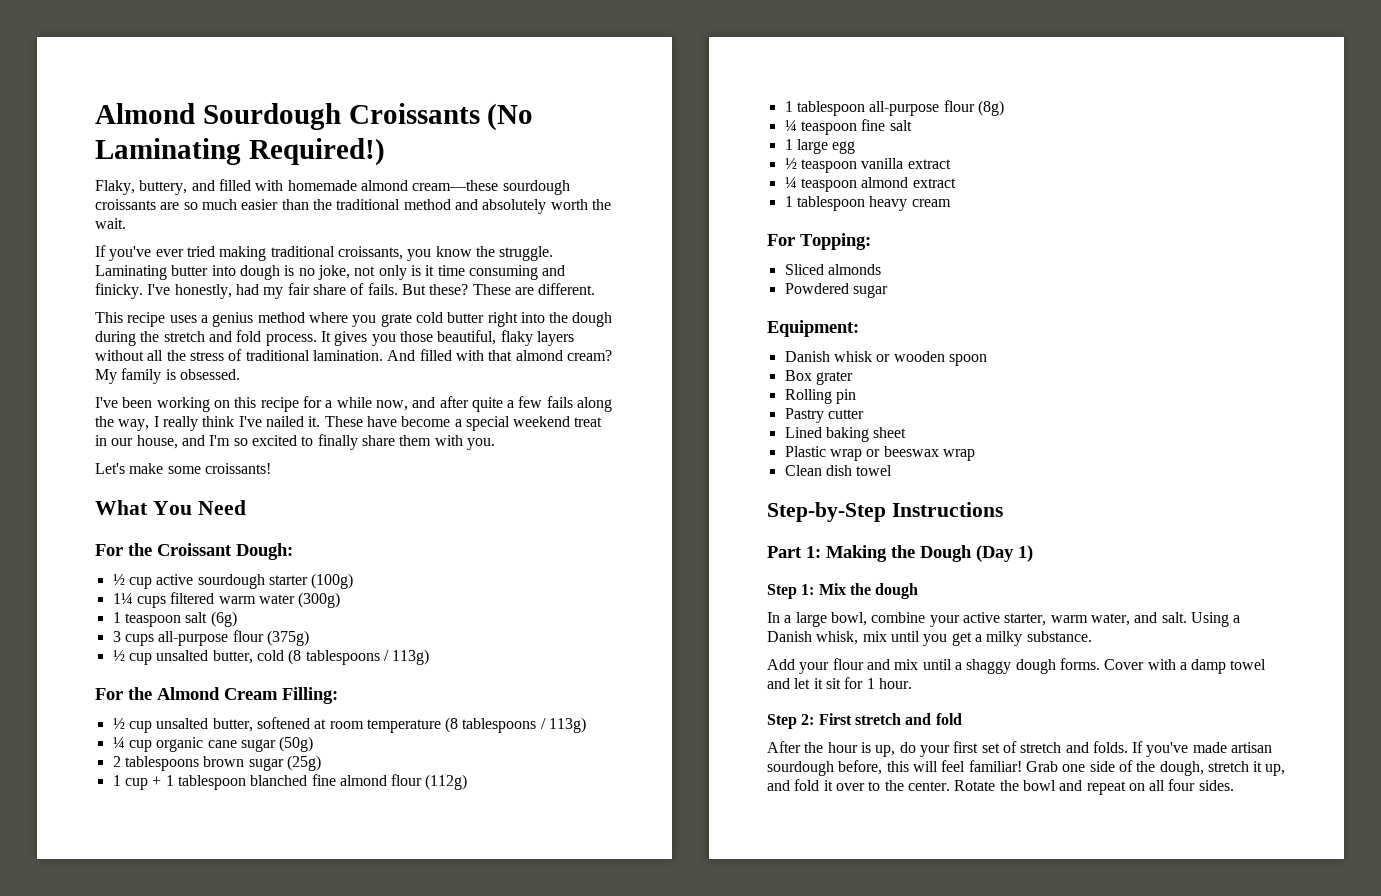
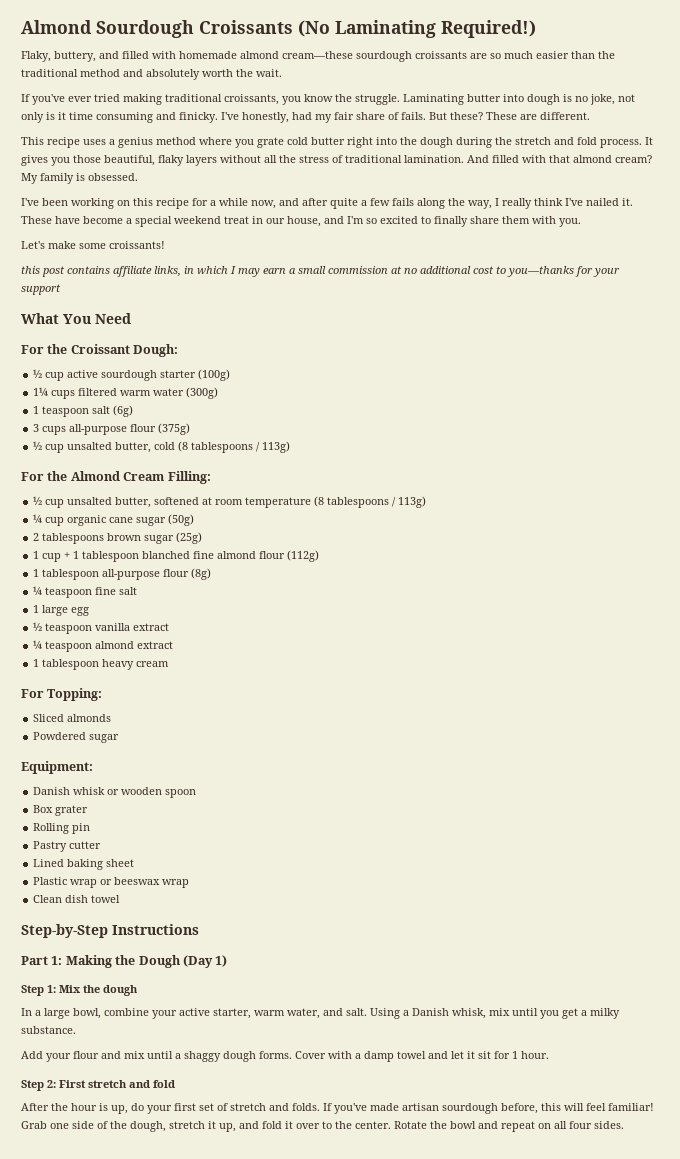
(271, 468) none -> [21,266,620,277] [21,284,61,295] // this post contains affiliate links, in which I may earn a small commission at no additional cost to you—thanks for your support

